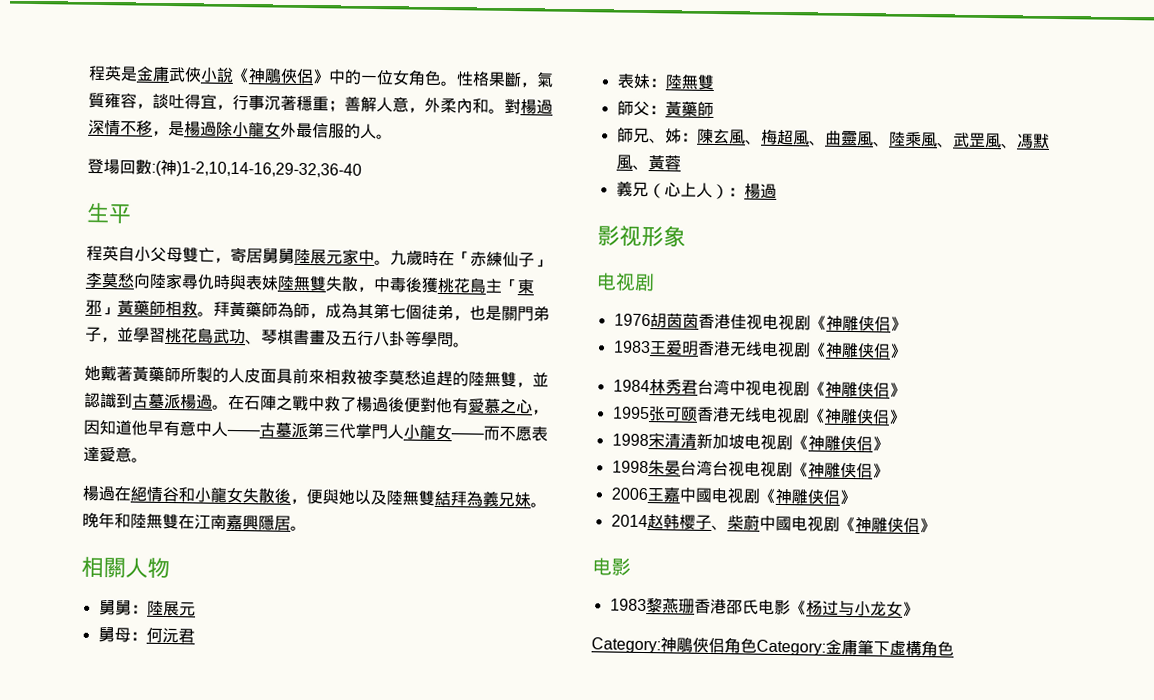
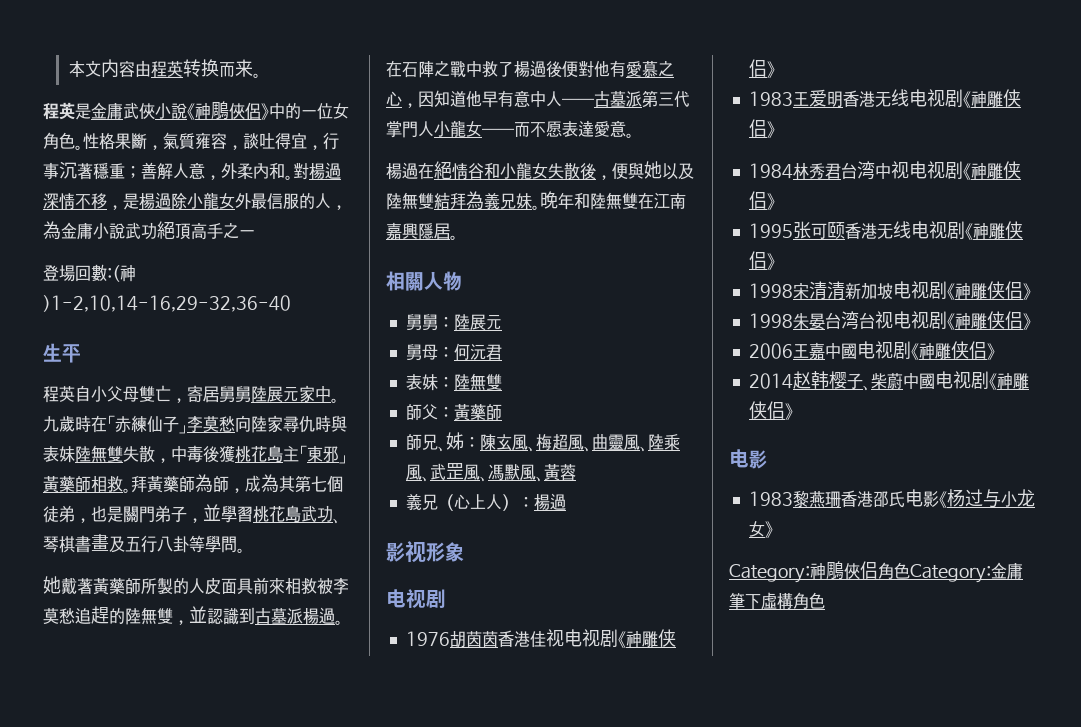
(88, 73) none -> [68,59,261,78] 本文内容由程英转换而来。 //
[376,134,393,140] 。 -> [331,205,347,210] [43,221,255,240] ，為金庸小說武功絕頂高手之一

